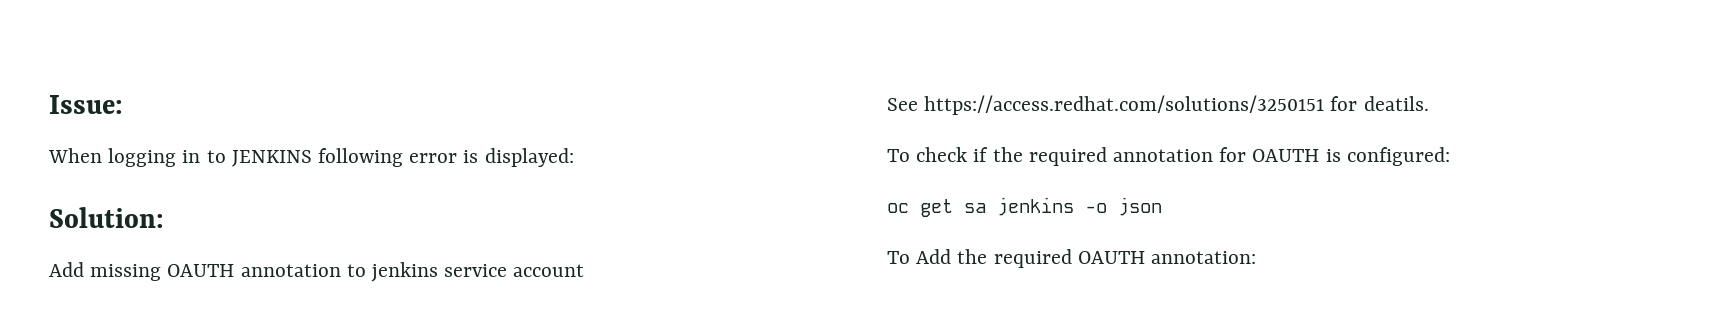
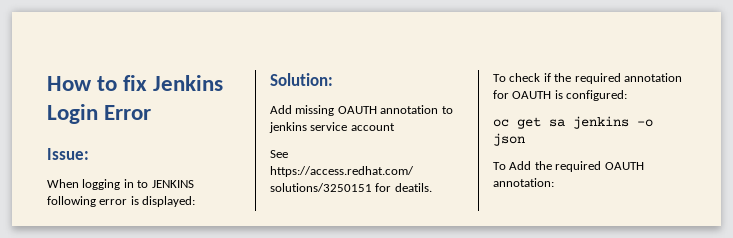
(49, 104) none -> [47,75,224,91] [47,104,152,124] How to fix Jenkins Login Error //

